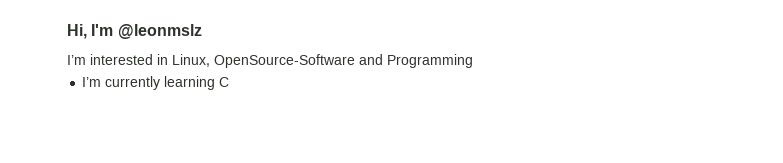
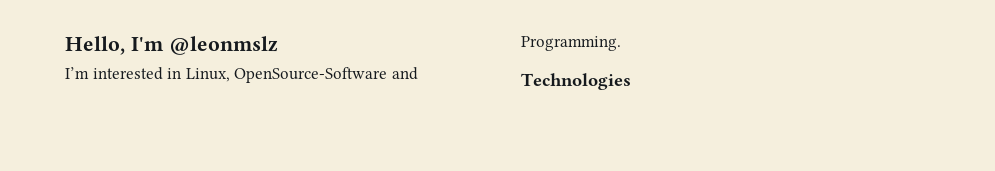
[67,24,87,39] Hi, -> [65,36,125,55] Hello,
[387,54,473,68] [82,76,230,90] Programming // I’m currently learning C -> [521,36,621,51] [521,73,631,90] Programming. // Technologies

